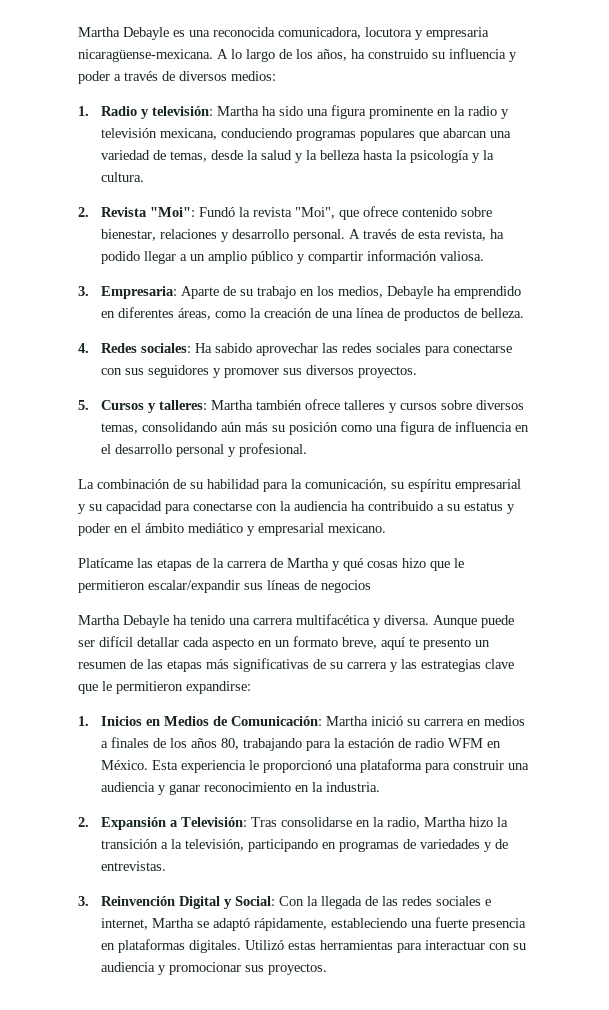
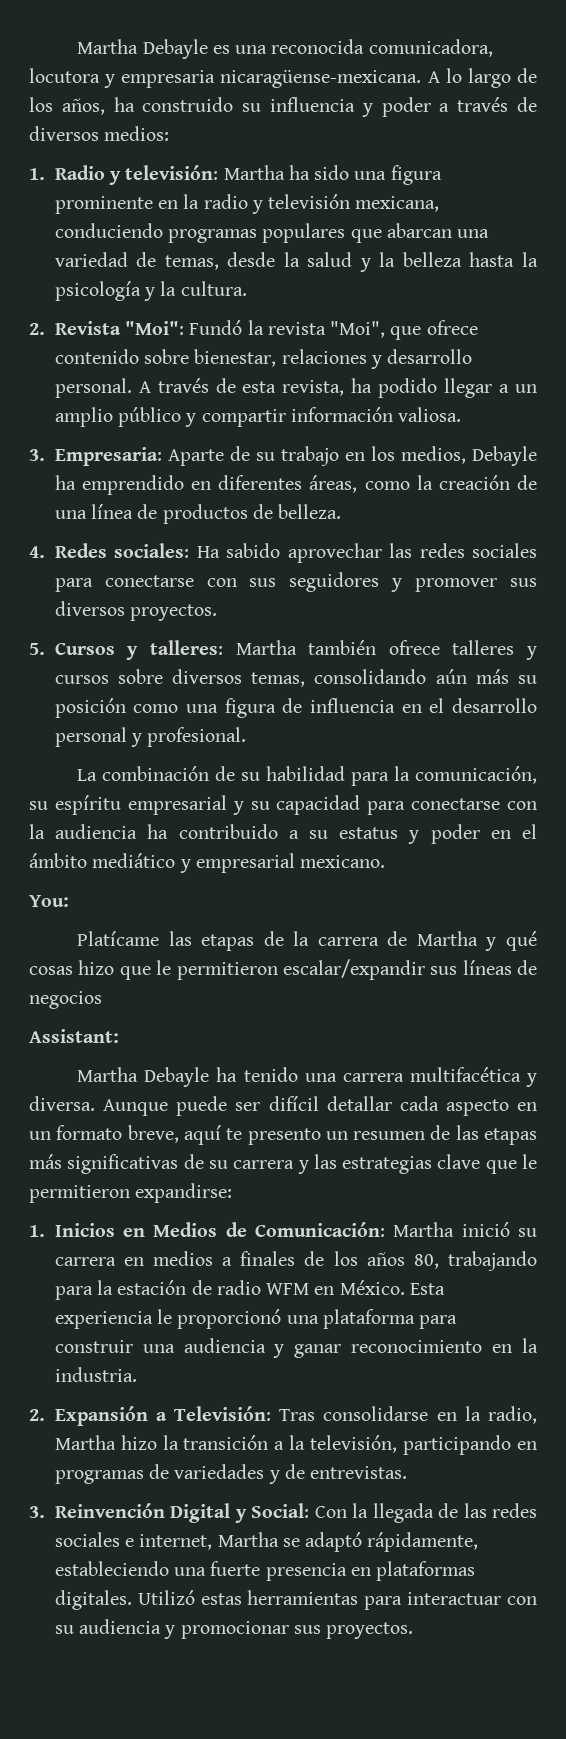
(386, 528) none -> [29,895,69,907] // You:
(371, 586) none -> [29,1029,119,1043] // Assistant:

